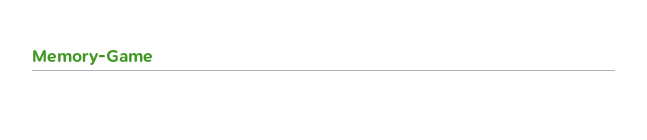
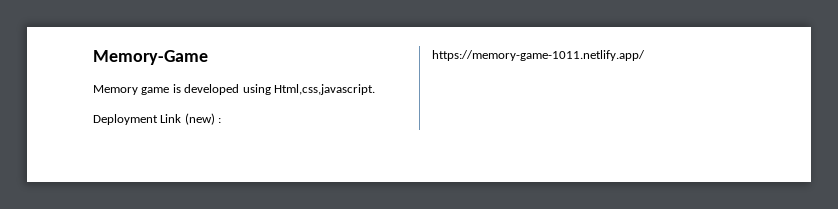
(153, 57) none -> [93,84,375,95] [93,113,222,125] [432,50,645,61] // Memory game is developed using Html,css,javascript. // Deployment Link (new) : https://memory-game-1011.netlify.app/

